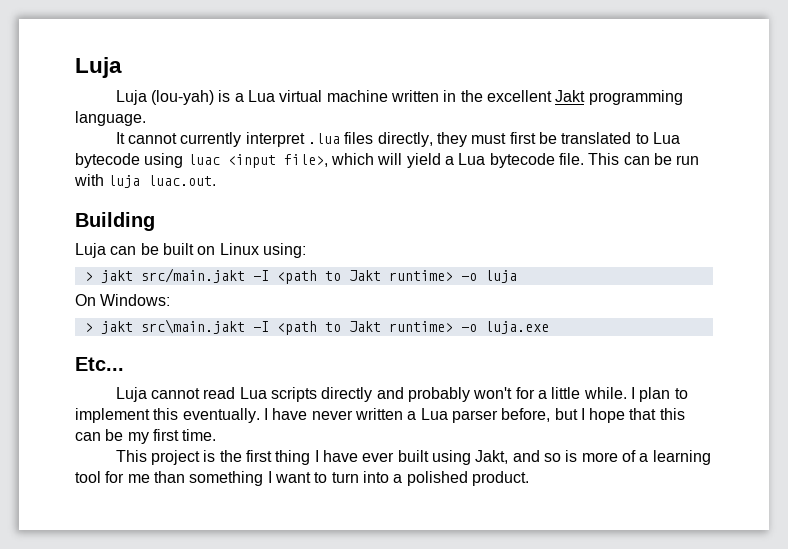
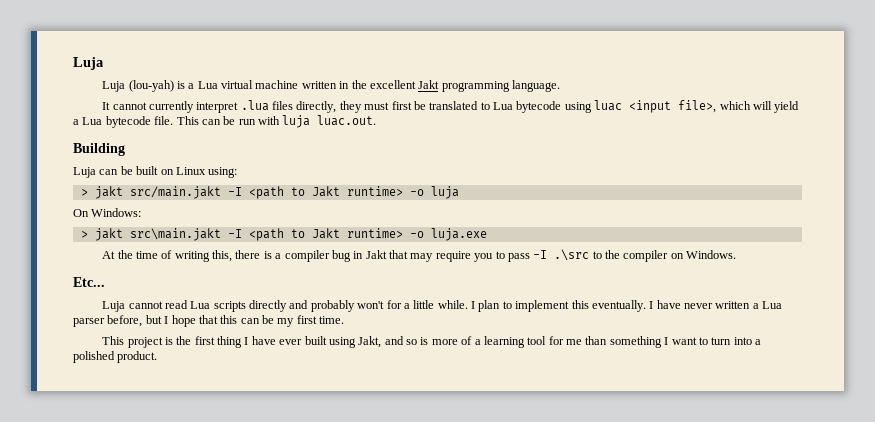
(549, 327) none -> [102,249,737,262] // At the time of writing this, there is a compiler bug in Jakt that may require you to pass -I .\src to the compiler on Windows.

